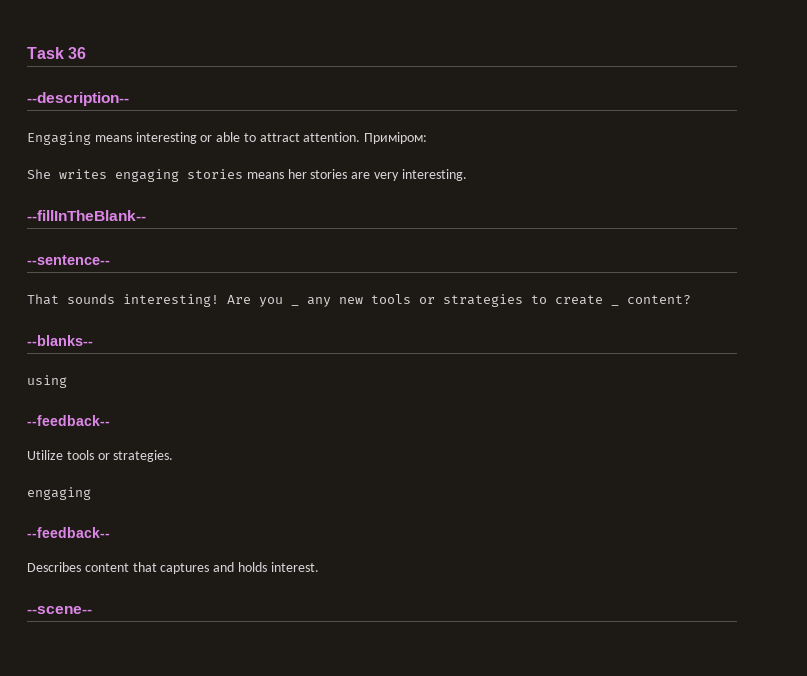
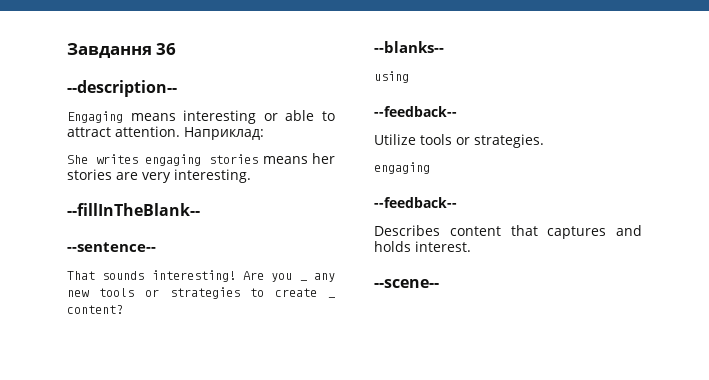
[27,47,64,59] Task -> [67,43,152,58] Завдання
[364,132,428,144] Приміром: -> [184,127,264,140] Наприклад:

